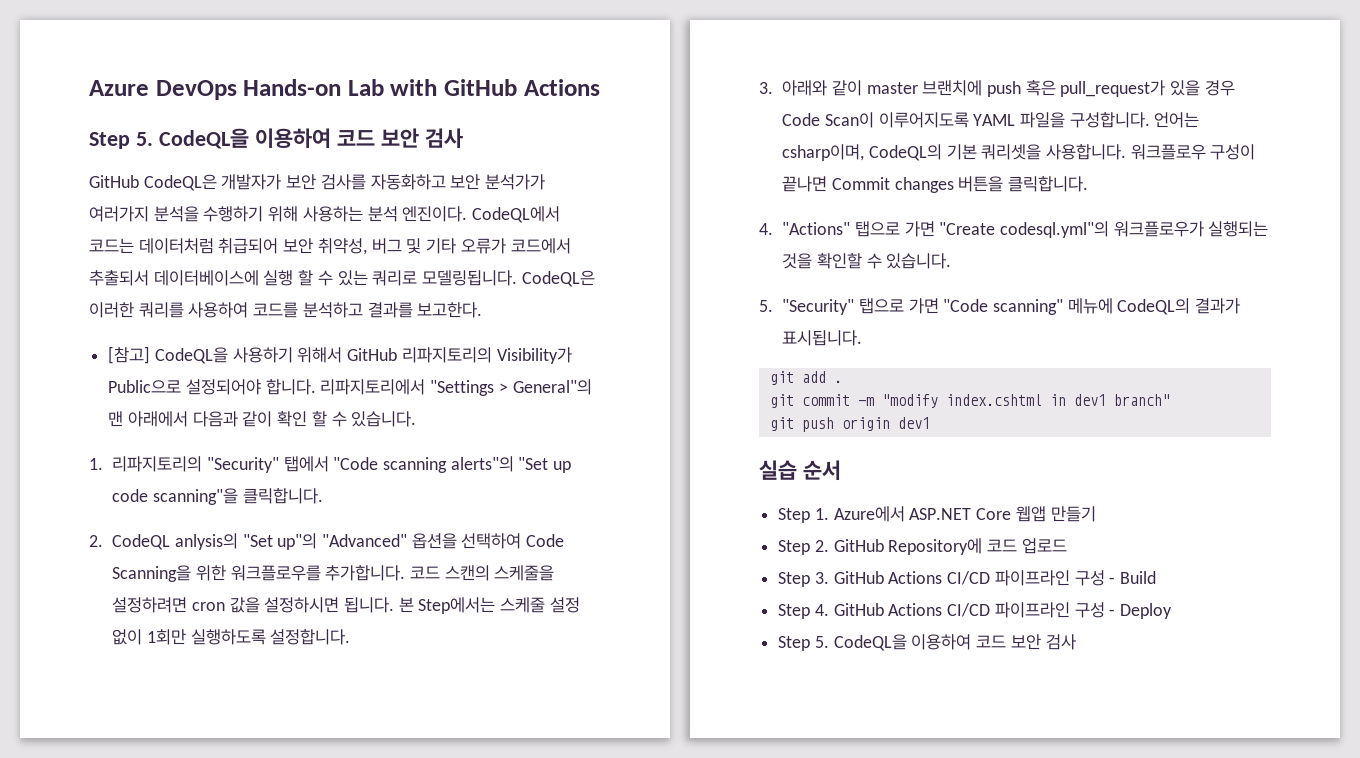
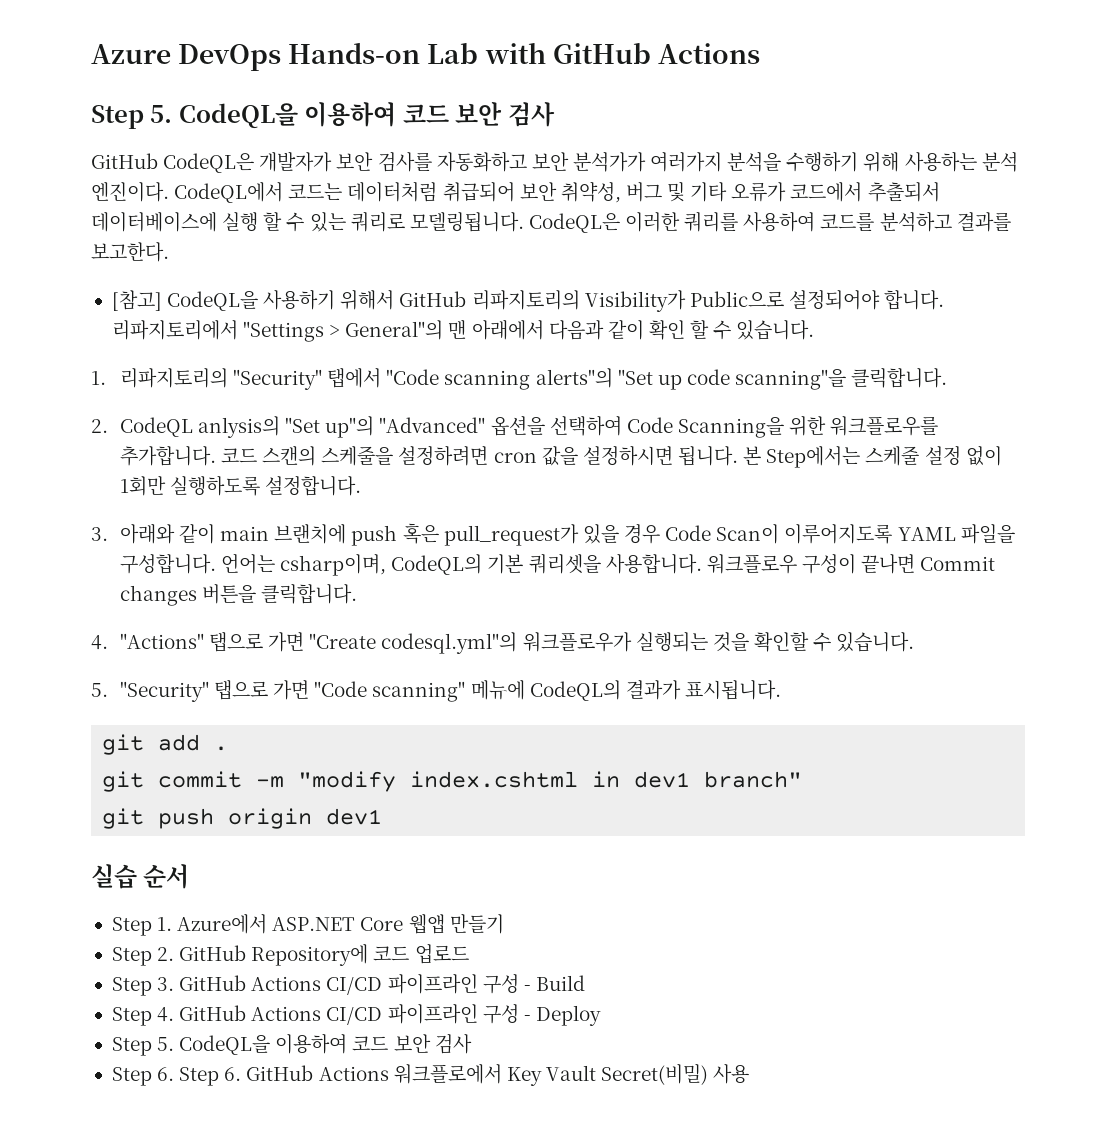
[866,82,918,94] master -> [220,526,270,541] main
(1076, 642) none -> [111,1064,750,1086] // Step 6. Step 6. GitHub Actions 워크플로에서 Key Vault Secret(비밀) 사용

